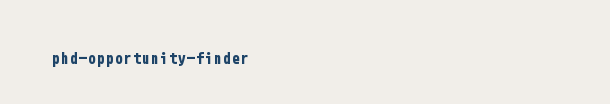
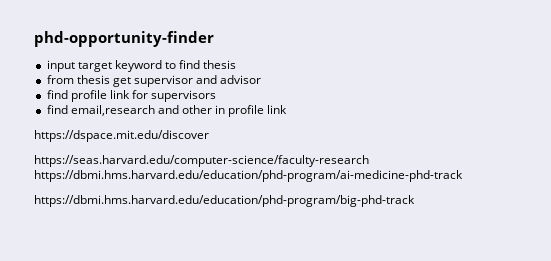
(249, 59) none -> [46,60,237,72] [46,75,262,87] [46,90,217,102] [46,105,288,117] [34,130,209,142] [34,155,369,167] [34,170,463,182] [34,195,415,207] // input target keyword to find thesis // from thesis get supervisor and advisor // find profile link for supervisors // find email,research and other in profile link // https://dspace.mit.edu/discover // https://seas.harvard.edu/computer-science/faculty-research https://dbmi.hms.harvard.edu/education/phd-program/ai-medicine-phd-track // https://dbmi.hms.harvard.edu/education/phd-program/big-phd-track

